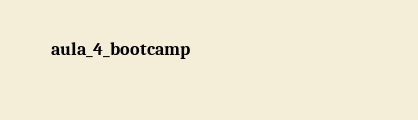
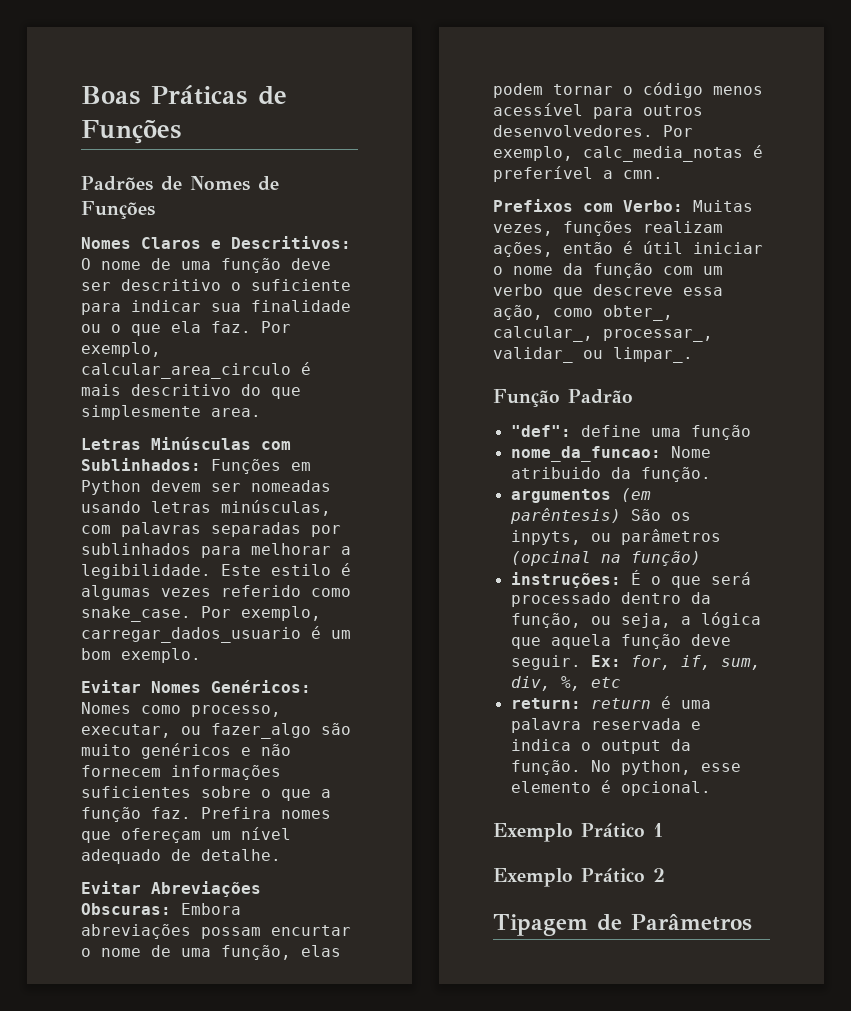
[51,42,190,59] aula_4_bootcamp -> [81,85,287,105] [81,119,181,144] [81,176,279,191] [81,201,155,219] [81,236,351,249] [81,258,331,273] [81,279,351,291] [81,300,351,315] [81,321,291,336] [81,342,161,357] [81,362,311,379] [81,384,301,399] [81,405,261,420] [81,437,291,450] [81,458,311,474] [81,480,331,495] [81,500,331,516] [81,522,341,537] [81,543,351,558] [81,563,351,579] [81,585,351,600] [81,606,321,622] [81,626,351,643] [81,648,201,663] [81,680,311,693] [81,702,281,717] [81,723,351,739] [81,743,291,759] [81,765,281,780] [81,786,331,801] [81,807,331,822] [81,827,291,843] [81,849,281,864] [81,881,261,897] [81,903,241,915] [81,924,351,939] [81,945,341,960] [493,82,763,98] [493,103,703,119] [493,125,693,137] [493,145,763,162] [493,166,663,182] [493,199,753,212] [493,221,723,236] [493,241,763,257] [493,263,723,278] [493,284,723,299] [493,305,673,321] [493,326,713,342] [493,347,693,363] [493,389,633,407] [510,425,751,440] [510,446,711,462] [510,467,711,482] [510,488,651,503] [509,508,691,524] [510,529,721,545] [510,551,701,566] [510,570,751,588] [510,592,711,607] [510,612,761,628] [510,634,731,649] [510,655,761,670] [510,676,621,691] [510,696,711,709] [510,718,701,733] [510,739,691,754] [510,760,741,775] [510,780,711,796] [493,823,663,842] [493,868,665,887] [493,914,752,936] Boas Práticas de Funções // Padrões de Nomes de Funções // Nomes Claros e Descritivos: O nome de uma função deve ser descritivo o suficiente para indicar sua finalidade ou o que ela faz. Por exemplo, calcular_area_circulo é mais descritivo do que simplesmente area. // Letras Minúsculas com Sublinhados: Funções em Python devem ser nomeadas usando letras minúsculas, com palavras separadas por sublinhados para melhorar a legibilidade. Este estilo é algumas vezes referido como snake_case. Por exemplo, carregar_dados_usuario é um bom exemplo. // Evitar Nomes Genéricos: Nomes como processo, executar, ou fazer_algo são muito genéricos e não fornecem informações suficientes sobre o que a função faz. Prefira nomes que ofereçam um nível adequado de detalhe. // Evitar Abreviações Obscuras: Embora abreviações possam encurtar o nome de uma função, elas podem tornar o código menos acessível para outros desenvolvedores. Por exemplo, calc_media_notas é preferível a cmn. // Prefixos com Verbo: Muitas vezes, funções realizam ações, então é útil iniciar o nome da função com um verbo que descreve essa ação, como obter_, calcular_, processar_, validar_ ou limpar_. // Função Padrão // "def": define uma função // nome_da_funcao: Nome atribuido da função. // argumentos (em parêntesis) São os inpyts, ou parâmetros (opcinal na função) // instruções: É o que será processado dentro da função, ou seja, a lógica que aquela função deve seguir. Ex: for, if, sum, div, %, etc // return: return é uma palavra reservada e indica o output da função. No python, esse elemento é opcional. // Exemplo Prático 1 // Exemplo Prático 2 // Tipagem de Parâmetros

